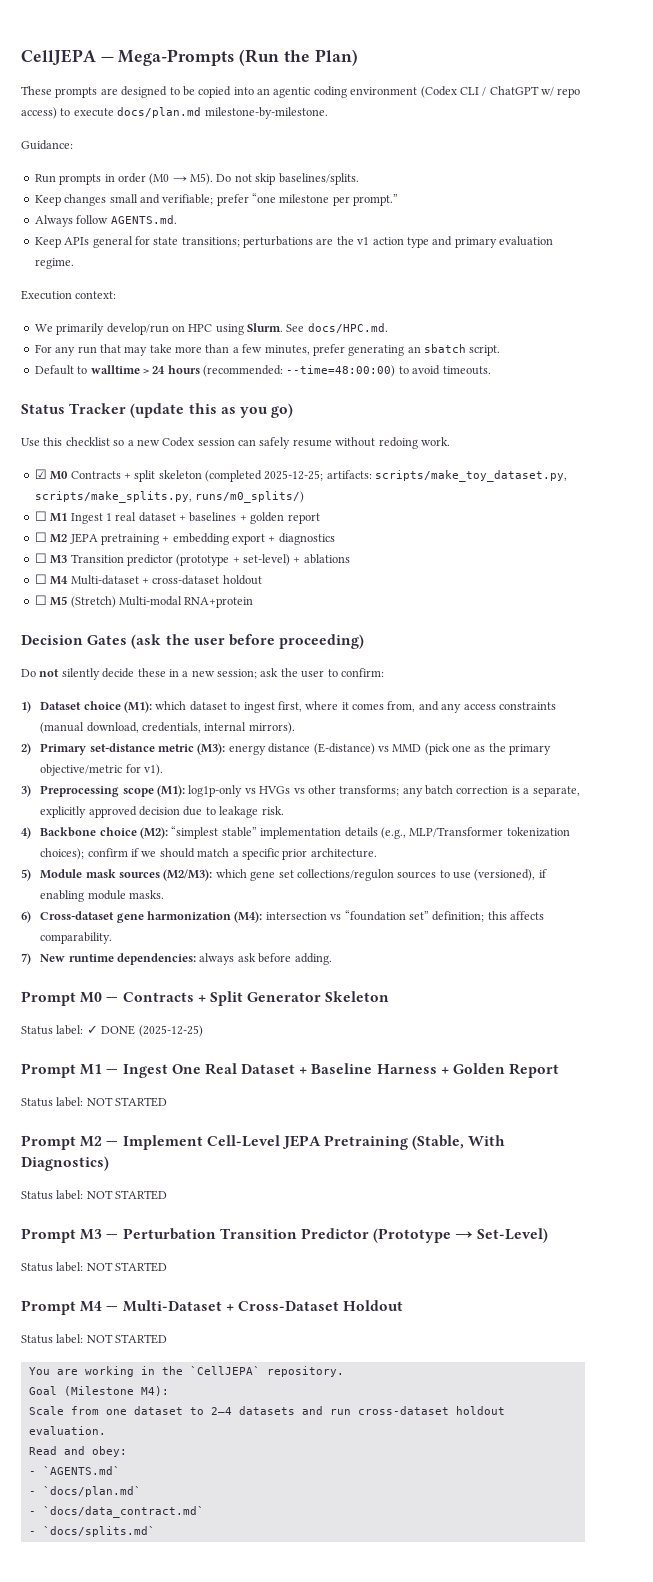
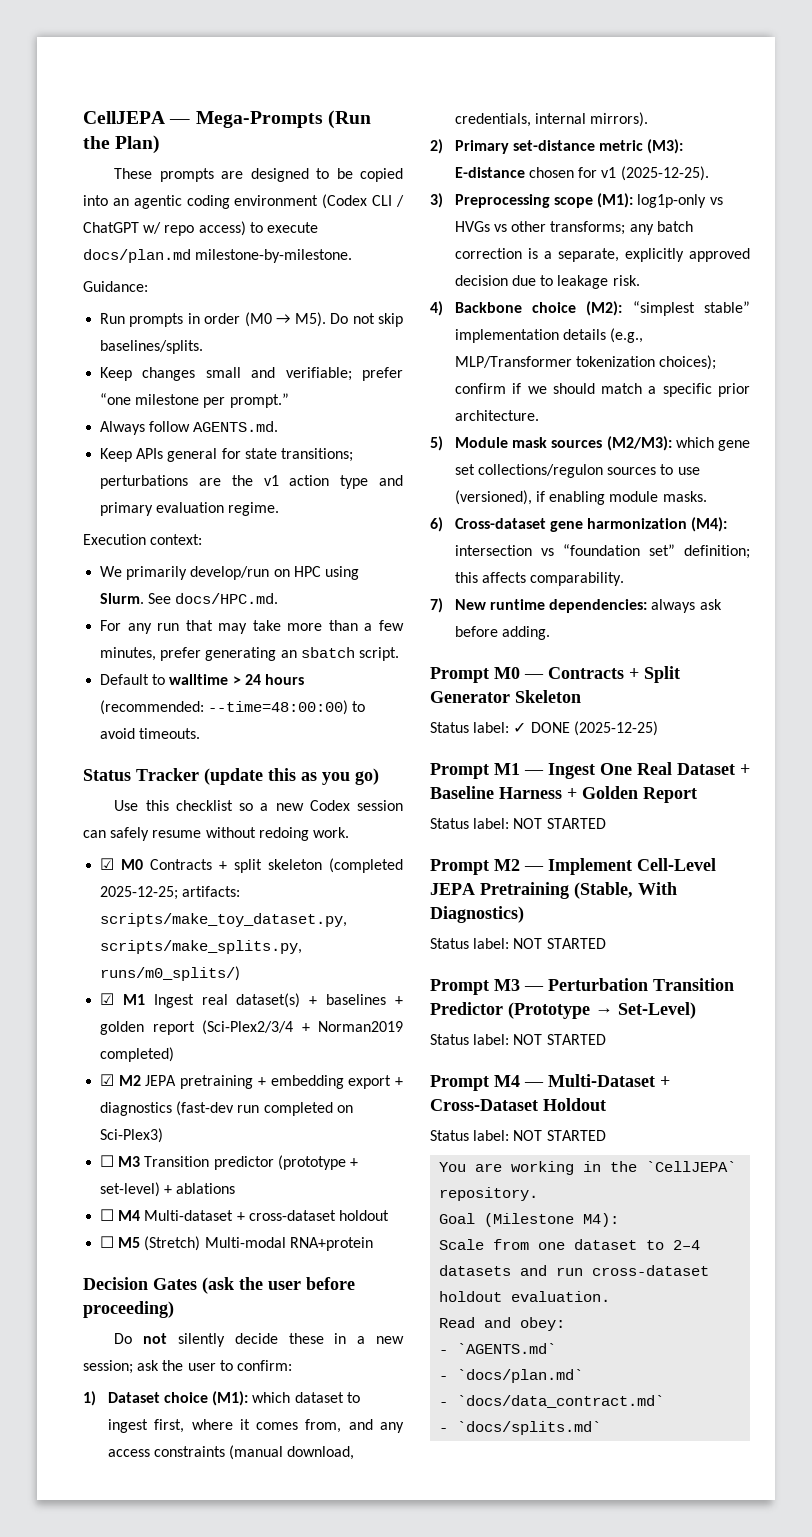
[34,511,47,521] ☐ -> [100,993,115,1005] ☑
[105,512,176,522] 1 real dataset -> [201,993,301,1008] real dataset(s)
[34,532,47,542] // ☐ -> [202,1020,403,1035] [100,1047,175,1062] [100,1074,115,1086] (Sci-Plex2/3/4 + Norman2019 completed) // ☑
(335, 539) none -> [176,1101,353,1116] [100,1128,164,1143] (fast-dev run completed on Sci‑Plex3)
[228,743,552,755] [40,764,164,776] energy distance (E-distance) vs MMD (pick one as the primary objective/metric for v1). -> [454,166,709,181] E-distance chosen for v1 (2025-12-25).

